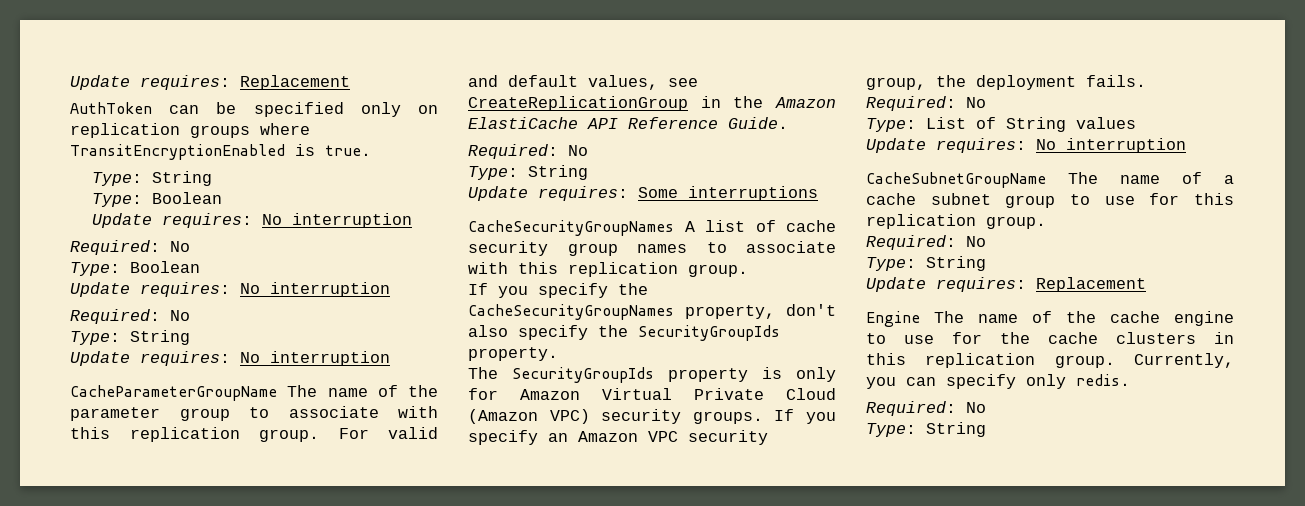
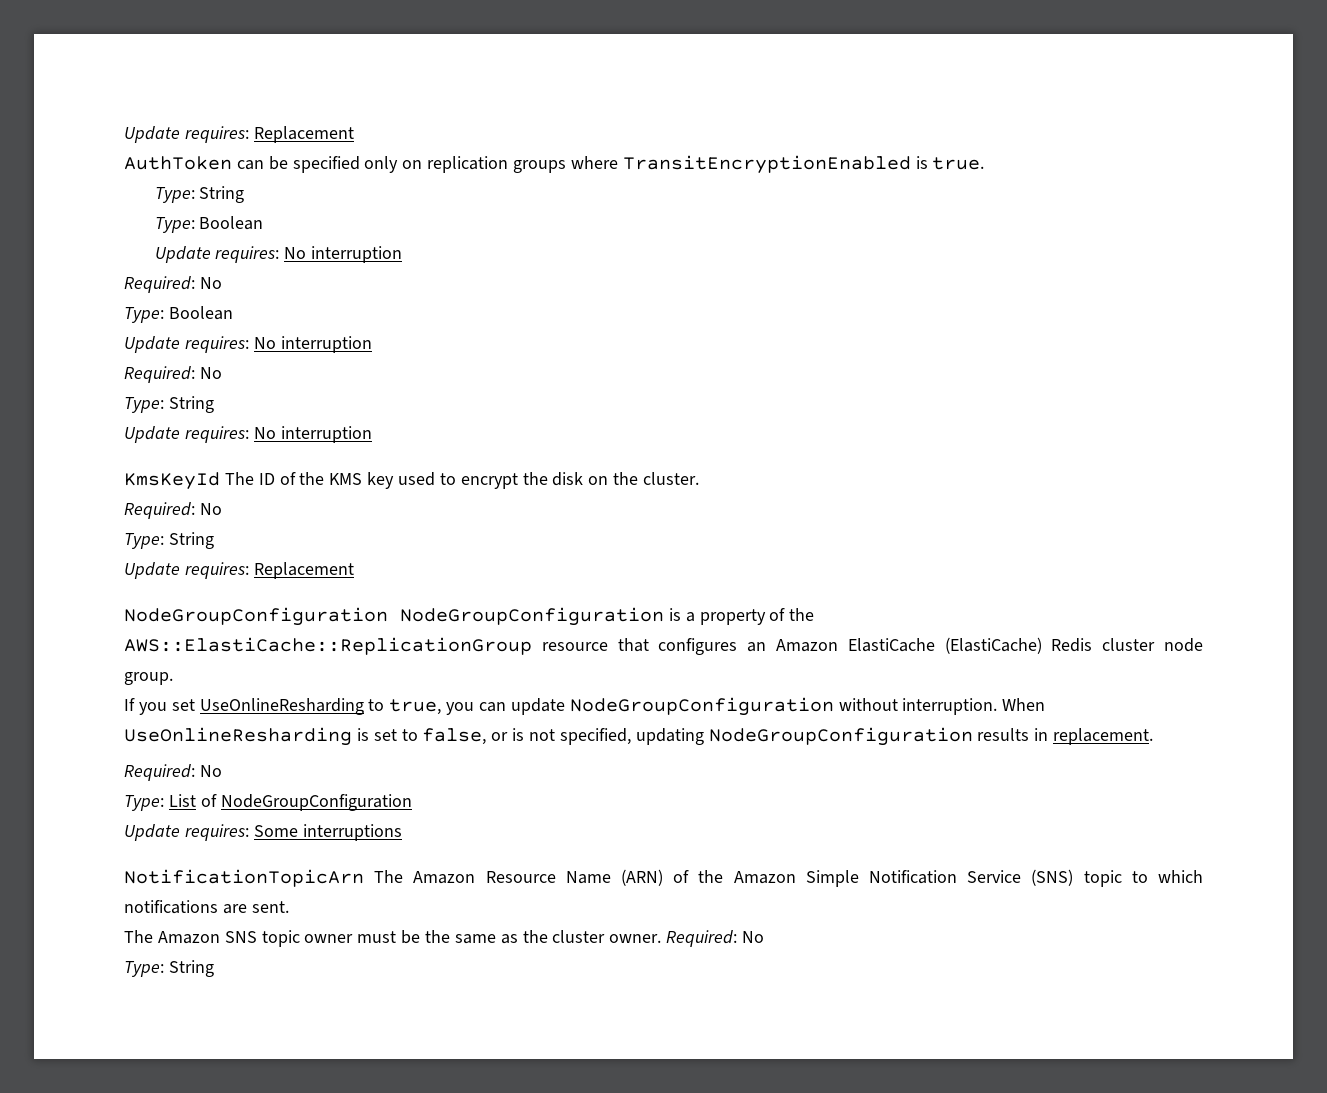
[70,385,438,401] [70,406,438,421] [70,427,438,442] [468,75,698,90] [468,96,836,111] [468,117,788,129] [468,144,588,159] [468,165,588,180] [468,186,818,201] [468,220,836,236] [468,241,836,256] [468,262,748,277] [468,283,648,298] [468,304,836,320] [468,325,780,341] [468,347,558,361] [468,367,836,383] [468,388,836,400] [468,409,836,424] [468,430,768,445] [866,75,1146,90] [866,96,986,111] [866,117,1136,132] [866,138,1186,153] [866,172,1234,188] [866,193,1234,208] [866,214,1046,229] CacheParameterGroupName The name of the parameter group to associate with this replication group. For valid and default values, see CreateReplicationGroup in the Amazon ElastiCache API Reference Guide. // Required: No // Type: String // Update requires: Some interruptions // CacheSecurityGroupNames A list of cache security group names to associate with this replication group. // If you specify the CacheSecurityGroupNames property, don't also specify the SecurityGroupIds property. // The SecurityGroupIds property is only for Amazon Virtual Private Cloud (Amazon VPC) security groups. If you specify an Amazon VPC security group, the deployment fails. Required: No // Type: List of String values // Update requires: No interruption // CacheSubnetGroupName The name of a cache subnet group to use for this replication group. -> [124,472,700,490] KmsKeyId The ID of the KMS key used to encrypt the disk on the cluster.
[866,311,1234,327] [866,332,1234,344] [866,353,1234,368] [866,374,1130,389] Engine The name of the cache engine to use for the cache clusters in this replication group. Currently, you can specify only redis. // -> [124,607,815,626] [124,637,1203,655] [124,672,173,685] [124,697,1046,716] [124,727,1154,746] [124,764,222,781] [124,794,412,811] [124,824,402,841] [124,869,1204,887] [124,900,289,914] [124,930,662,947] NodeGroupConfiguration NodeGroupConfiguration is a property of the AWS::ElastiCache::ReplicationGroup resource that configures an Amazon ElastiCache (ElastiCache) Redis cluster node group. // If you set UseOnlineResharding to true, you can update NodeGroupConfiguration without interruption. When UseOnlineResharding is set to false, or is not specified, updating NodeGroupConfiguration results in replacement. // Required: No // Type: List of NodeGroupConfiguration // Update requires: Some interruptions // NotificationTopicArn The Amazon Resource Name (ARN) of the Amazon Simple Notification Service (SNS) topic to which notifications are sent. // The Amazon SNS topic owner must be the same as the cluster owner.

